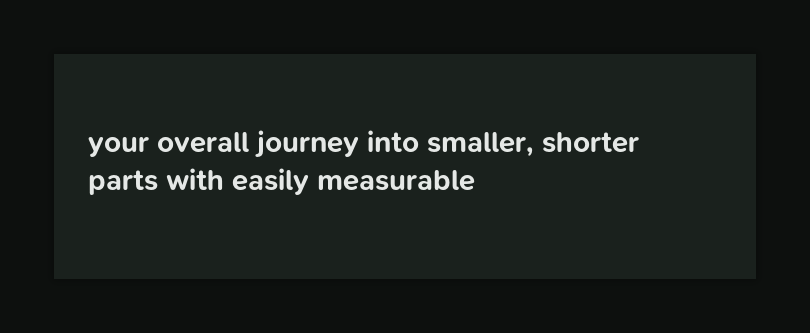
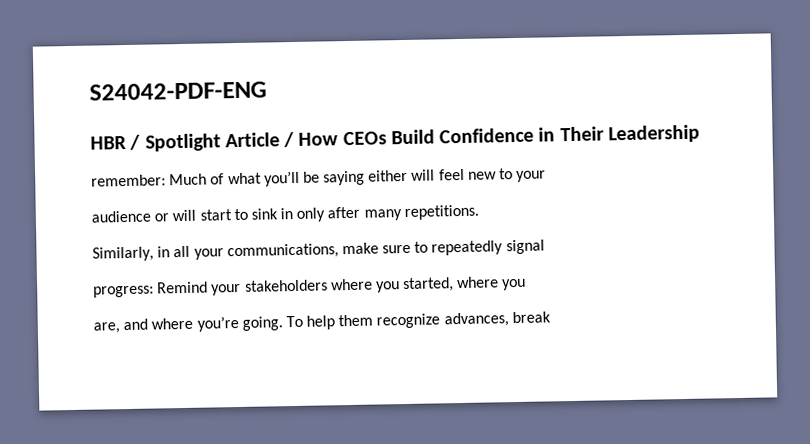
[88,130,639,158] [88,168,475,195] your overall journey into smaller, shorter parts with easily measurable -> [89,81,267,101] [90,124,700,152] [91,168,547,187] [91,204,479,223] [92,239,545,262] [93,276,527,298] [93,311,551,334] S24042-PDF-ENG // HBR / Spotlight Article / How CEOs Build Confidence in Their Leadership // remember: Much of what you’ll be saying either will feel new to your // audience or will start to sink in only after many repetitions. // Similarly, in all your communications, make sure to repeatedly signal // progress: Remind your stakeholders where you started, where you // are, and where you’re going. To help them recognize advances, break

